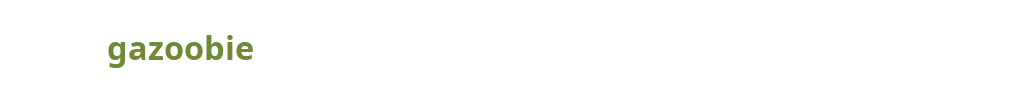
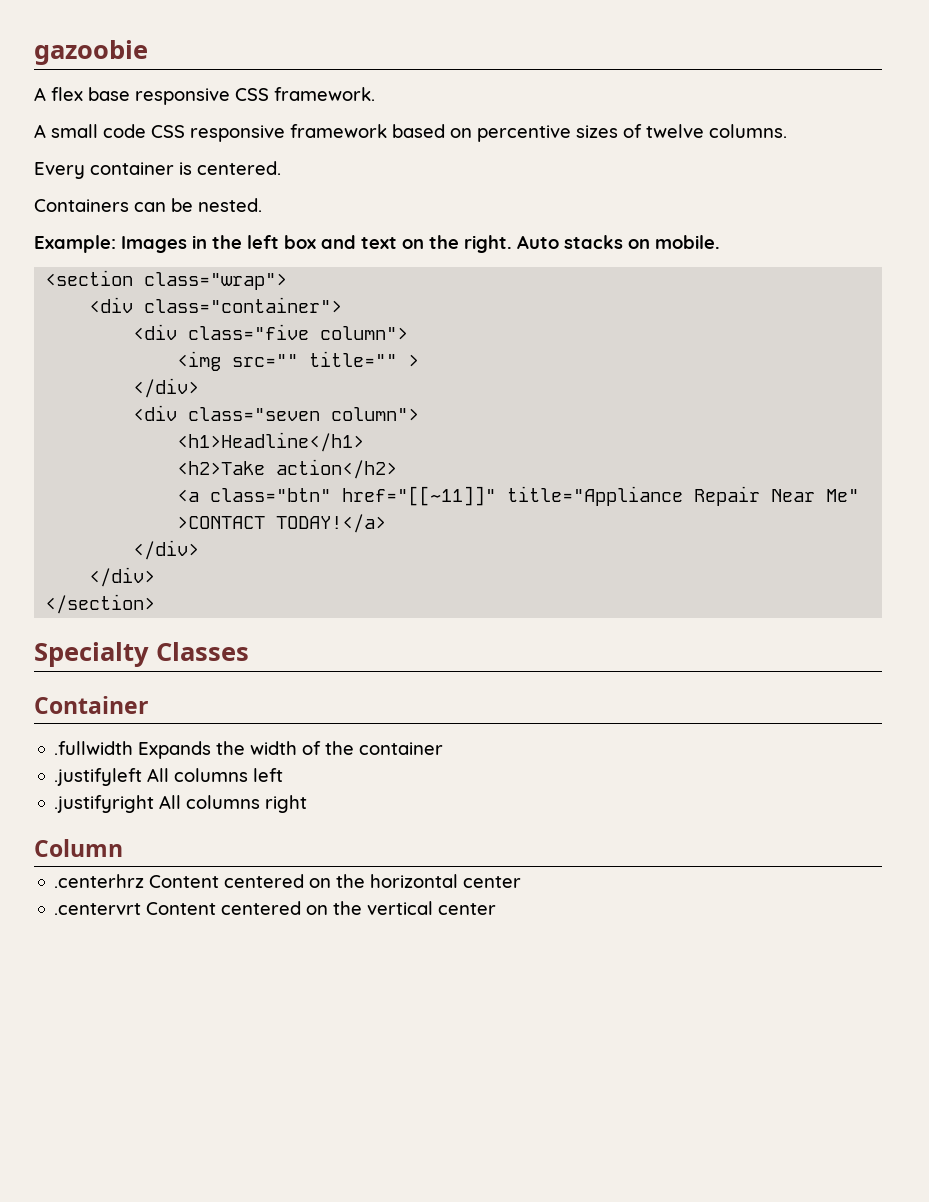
(254, 51) none -> [34,87,375,105] [34,124,787,142] [34,161,281,179] [34,198,262,212] [34,235,720,253] [45,270,288,290] [89,297,343,313] [133,324,409,340] [177,351,420,371] [133,378,200,398] [133,405,420,421] [177,432,365,452] [177,459,398,479] [177,486,860,506] [177,514,387,533] [133,540,200,560] [89,567,156,587] [45,594,156,614] [34,642,249,667] [34,696,148,714] [54,741,444,759] [54,768,284,786] [54,795,308,813] [34,839,123,857] [54,874,522,888] [54,901,497,915] // A flex base responsive CSS framework. // A small code CSS responsive framework based on percentive sizes of twelve columns. // Every container is centered. // Containers can be nested. // Example: Images in the left box and text on the right. Auto stacks on mobile. // <section class="wrap"> // <div class="container"> // <div class="five column"> // <img src="" title="" > // </div> // <div class="seven column"> // <h1>Headline</h1> // <h2>Take action</h2> // <a class="btn" href="[[~11]]" title="Appliance Repair Near Me" >CONTACT TODAY!</a> // </div> // </div> // </section> // Specialty Classes // Container // .fullwidth Expands the width of the container // .justifyleft All columns left // .justifyright All columns right // Column // .centerhrz Content centered on the horizontal center // .centervrt Content centered on the vertical center

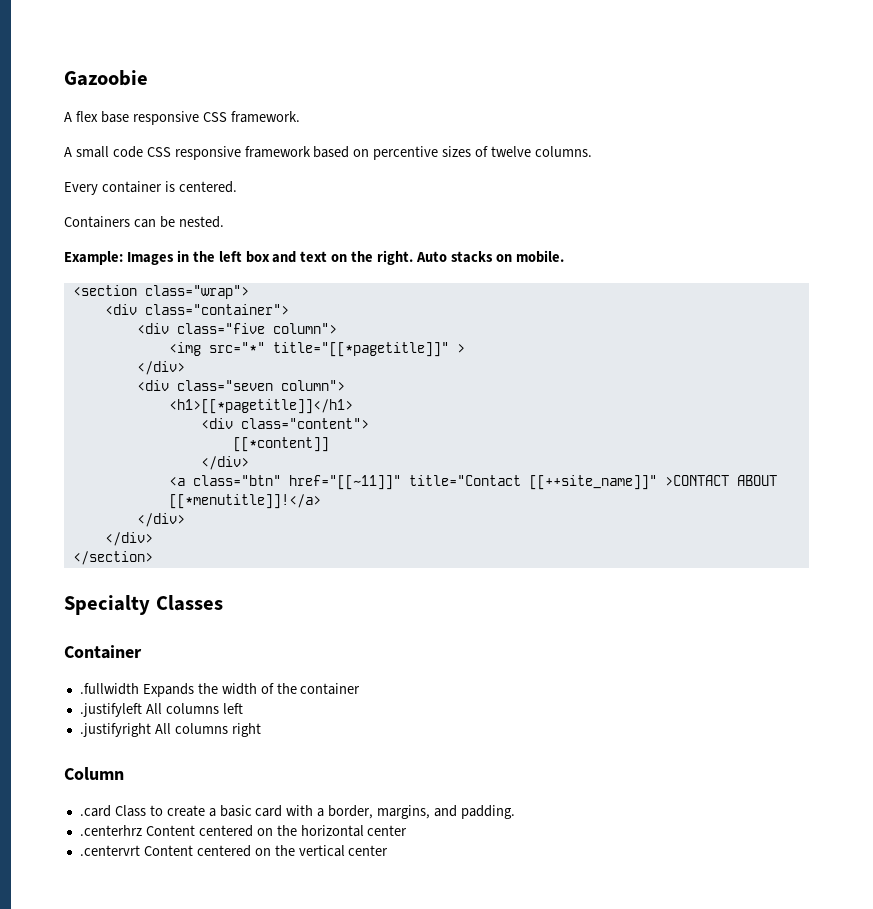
[34,40,148,65] gazoobie -> [64,70,148,86] Gazoobie
[232,351,398,367] src="" title="" -> [208,342,449,357] src="*" title="[[*pagetitle]]"
[177,432,365,452] [177,459,398,479] [177,486,860,506] [177,514,387,533] <h1>Headline</h1> // <h2>Take action</h2> // <a class="btn" href="[[~11]]" title="Appliance Repair Near Me" >CONTACT TODAY!</a> -> [168,399,353,414] [200,418,369,429] [232,437,329,452] [200,456,249,470] [168,475,777,490] [168,494,321,509] <h1>[[*pagetitle]]</h1> // <div class="content"> // [[*content]] // </div> // <a class="btn" href="[[~11]]" title="Contact [[++site_name]]" >CONTACT ABOUT [[*menutitle]]!</a>
(123, 848) none -> [79,805,515,819] // .card Class to create a basic card with a border, margins, and padding.

